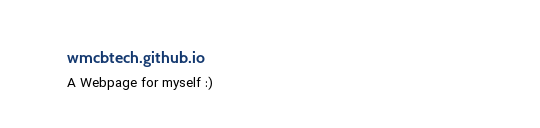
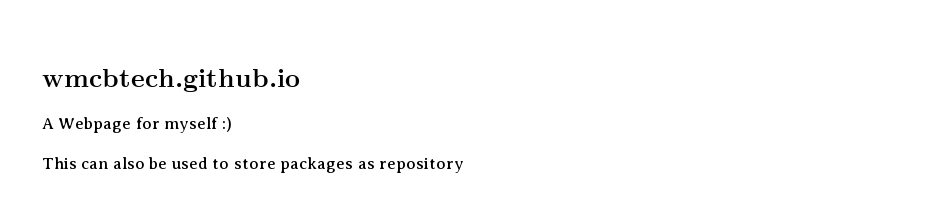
(213, 83) none -> [42,157,465,173] // This can also be used to store packages as repository

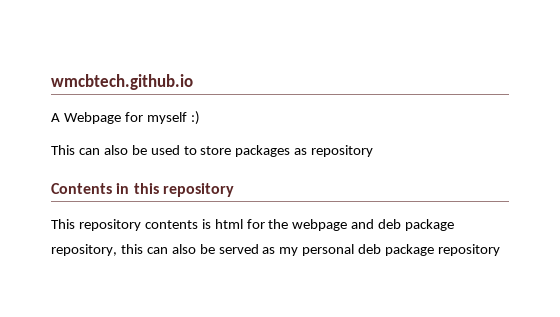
(465, 165) none -> [51,183,234,197] [51,219,455,231] [51,244,501,256] // Contents in this repository // This repository contents is html for the webpage and deb package repository, this can also be served as my personal deb package repository

